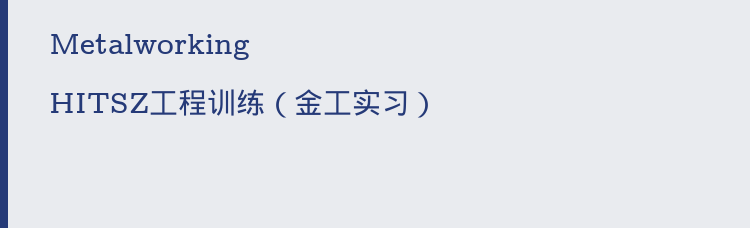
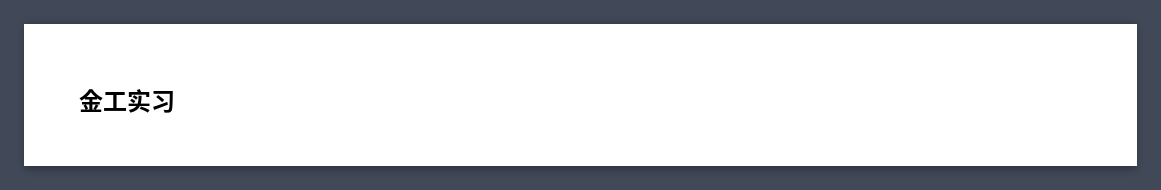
[49,34,250,60] [49,89,294,118] Metalworking // HITSZ工程训练（ -> (79, 100) none
[410,92,439,118] ） -> (175, 102) none

